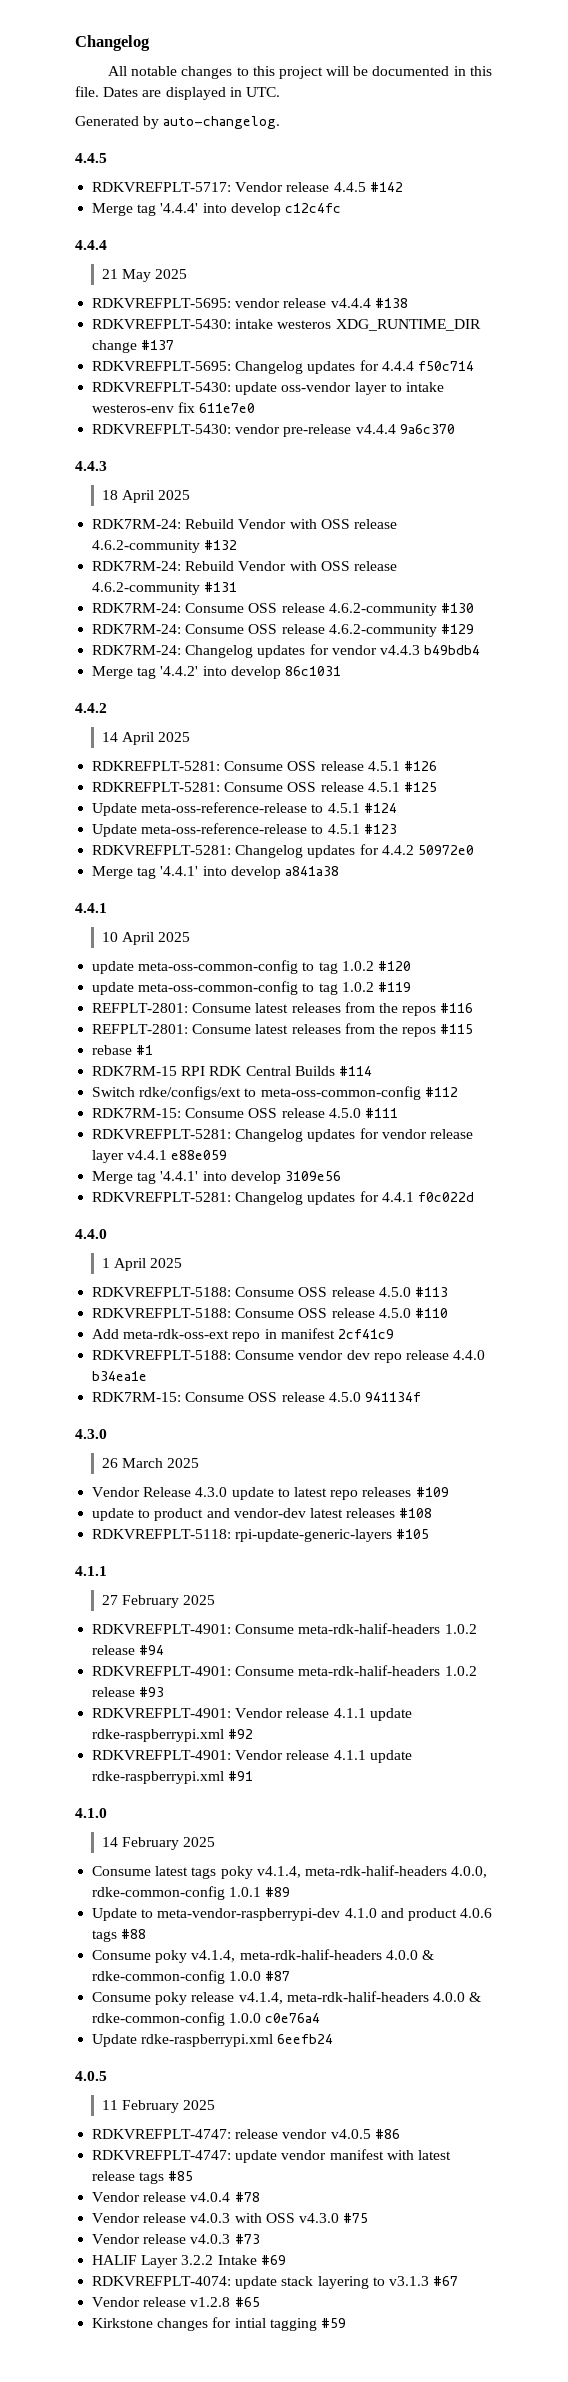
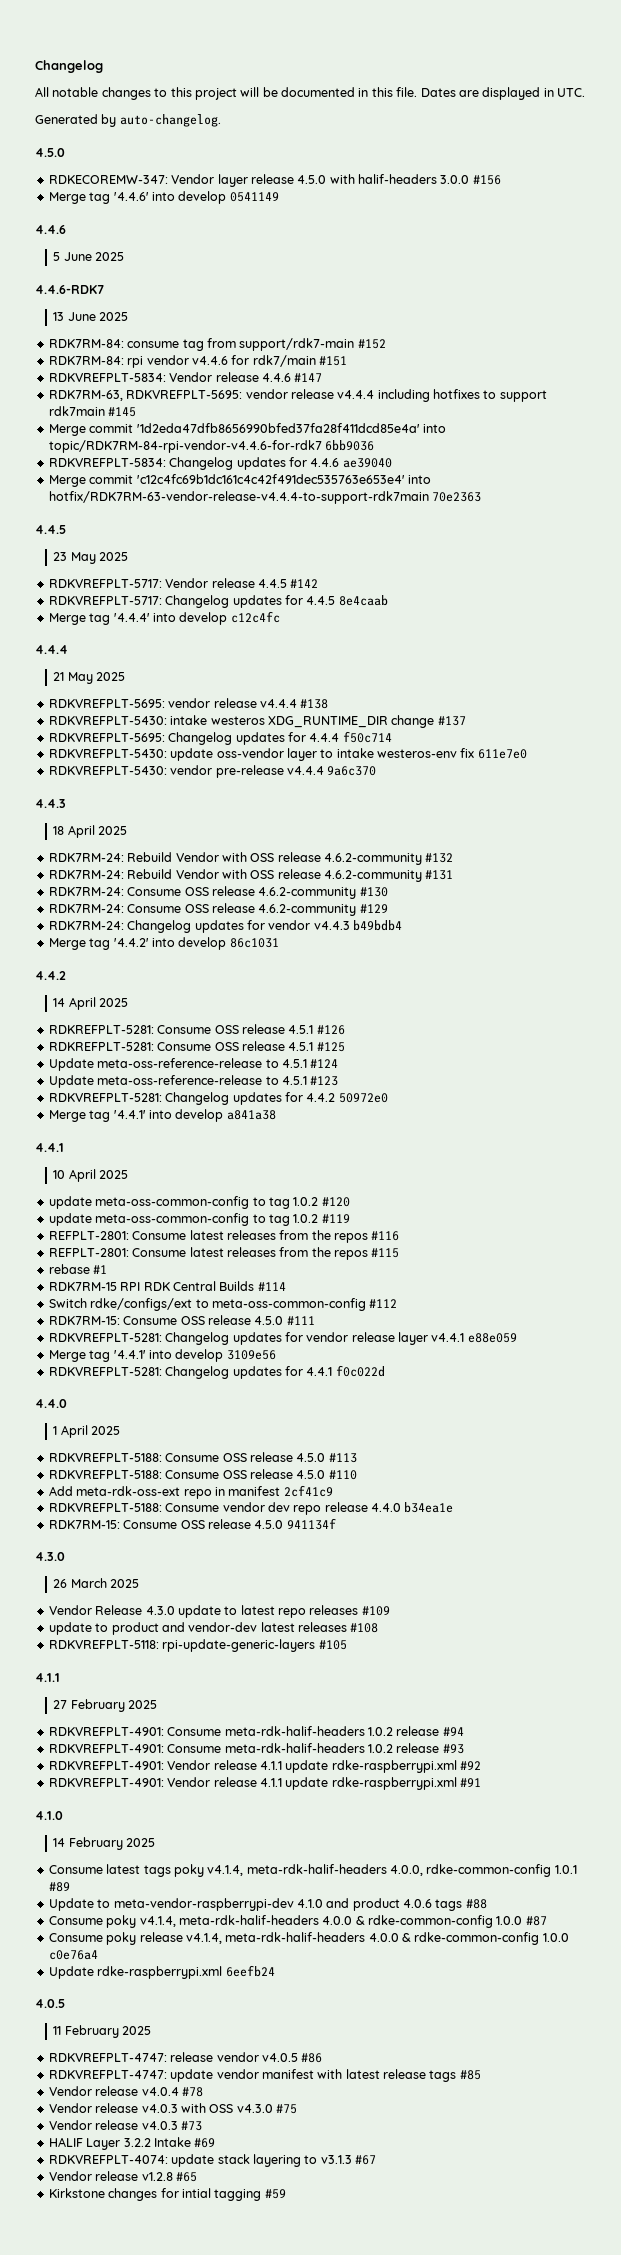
[75,153,107,163] 4.4.5 -> [35,148,65,157] [48,174,501,187] [48,191,279,204] [35,225,66,234] [53,252,125,261] [35,285,104,294] [53,312,129,321] [48,338,386,351] [48,355,347,368] [48,372,323,382] [48,389,547,402] [48,406,137,417] [48,423,446,436] [48,440,375,453] [48,457,392,470] [48,474,431,487] [48,491,482,504] [35,525,66,534] [53,552,129,564] 4.5.0 // RDKECOREMW-347: Vendor layer release 4.5.0 with halif-headers 3.0.0 #156 // Merge tag '4.4.6' into develop 0541149 // 4.4.6 // 5 June 2025 // 4.4.6-RDK7 // 13 June 2025 // RDK7RM-84: consume tag from support/rdk7-main #152 // RDK7RM-84: rpi vendor v4.4.6 for rdk7/main #151 // RDKVREFPLT-5834: Vendor release 4.4.6 #147 // RDK7RM-63, RDKVREFPLT-5695: vendor release v4.4.4 including hotfixes to support rdk7main #145 // Merge commit '1d2eda47dfb8656990bfed37fa28f411dcd85e4a' into topic/RDK7RM-84-rpi-vendor-v4.4.6-for-rdk7 6bb9036 // RDKVREFPLT-5834: Changelog updates for 4.4.6 ae39040 // Merge commit 'c12c4fc69b1dc161c4c42f491dec535763e653e4' into hotfix/RDK7RM-63-vendor-release-v4.4.4-to-support-rdk7main 70e2363 // 4.4.5 // 23 May 2025
(403, 187) none -> [48,595,388,608] // RDKVREFPLT-5717: Changelog updates for 4.4.5 8e4caab

